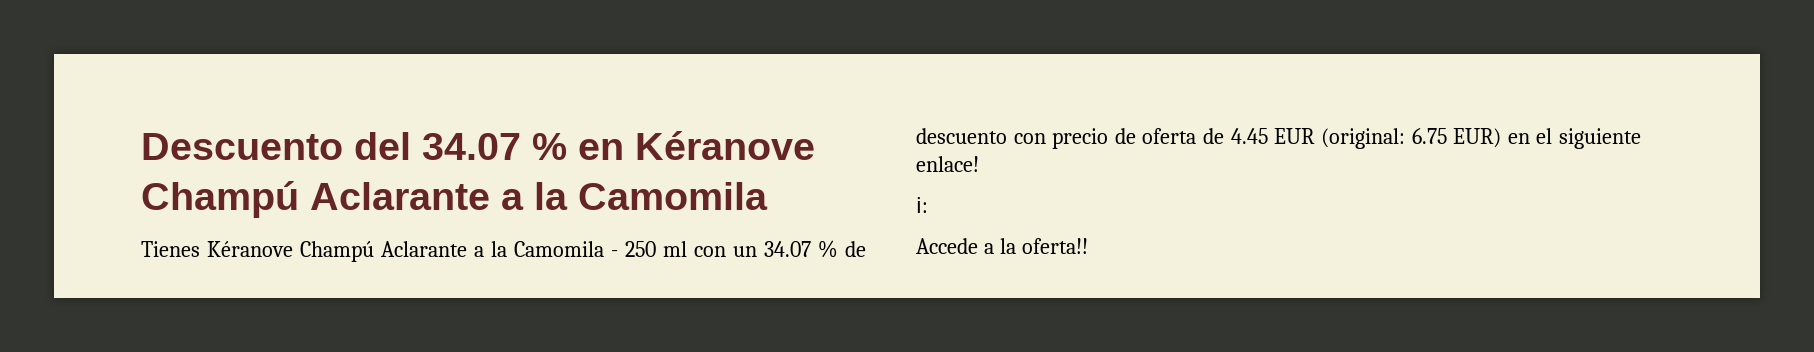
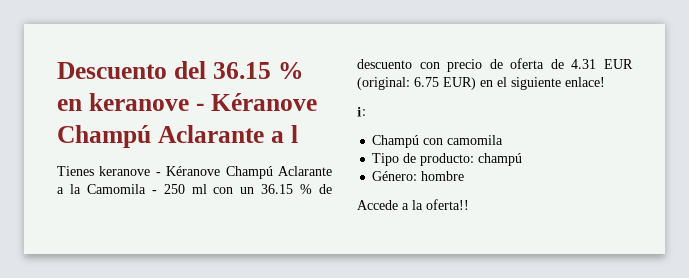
[422,133,521,160] 34.07 -> [212,62,271,79] 36.15
[635,131,815,160] [141,181,768,218] Kéranove Champú Aclarante a la Camomila -> [88,93,317,111] [57,125,298,148] keranove - Kéranove Champú Aclarante a l
(200, 249) none -> [99,166,161,176] keranove -
[764,241,811,257] 34.07 -> [261,184,294,194] 36.15
[1230,128,1268,144] 4.45 -> [571,59,597,69] 4.31
(928, 205) none -> [372,135,504,148] [372,153,523,166] [372,171,465,181] // Champú con camomila // Tipo de producto: champú // Género: hombre

